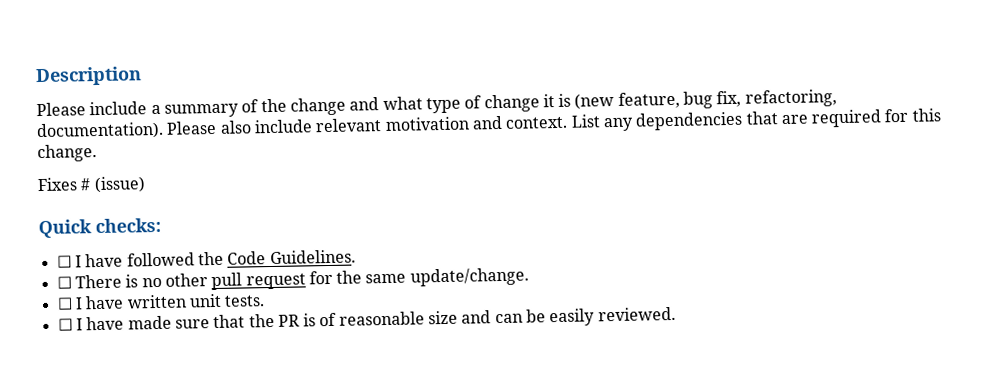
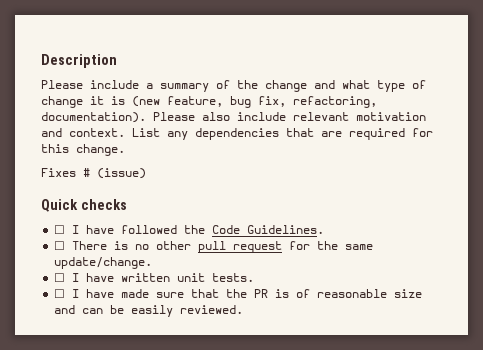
[95,217,161,234] checks: -> [80,199,127,210] checks

